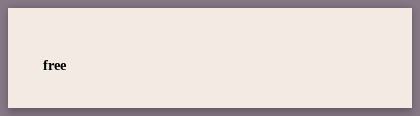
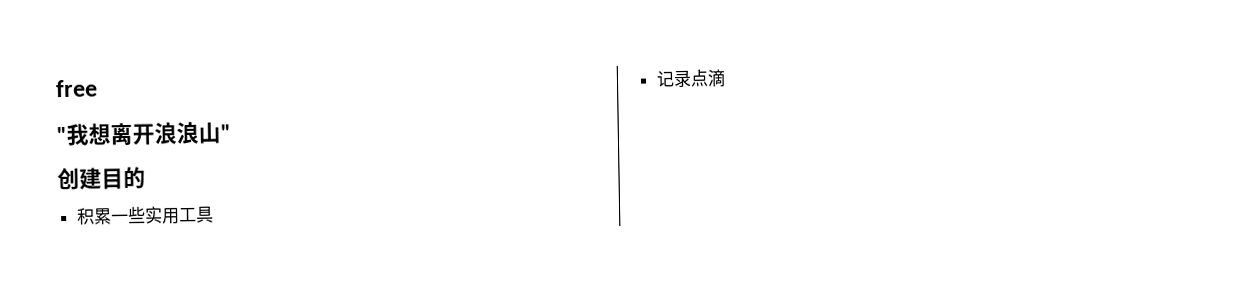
(67, 65) none -> [56,121,231,146] [57,166,146,191] [75,206,214,225] [655,69,726,88] // "我想离开浪浪山" // 创建目的 // 积累一些实用工具 // 记录点滴

